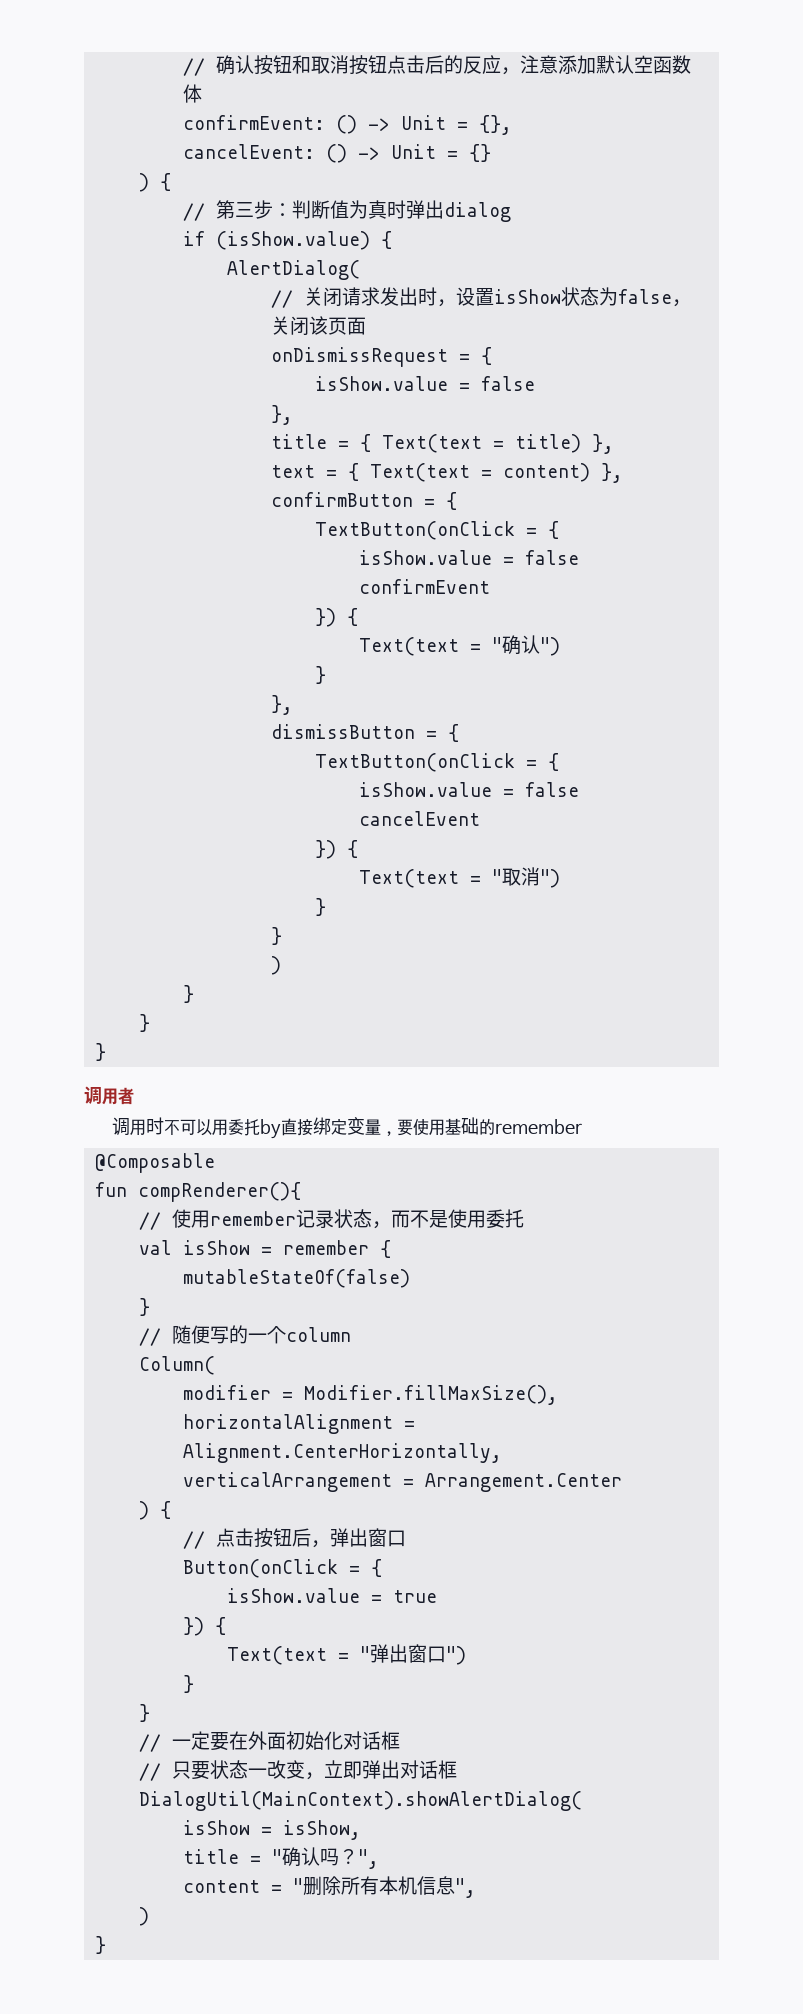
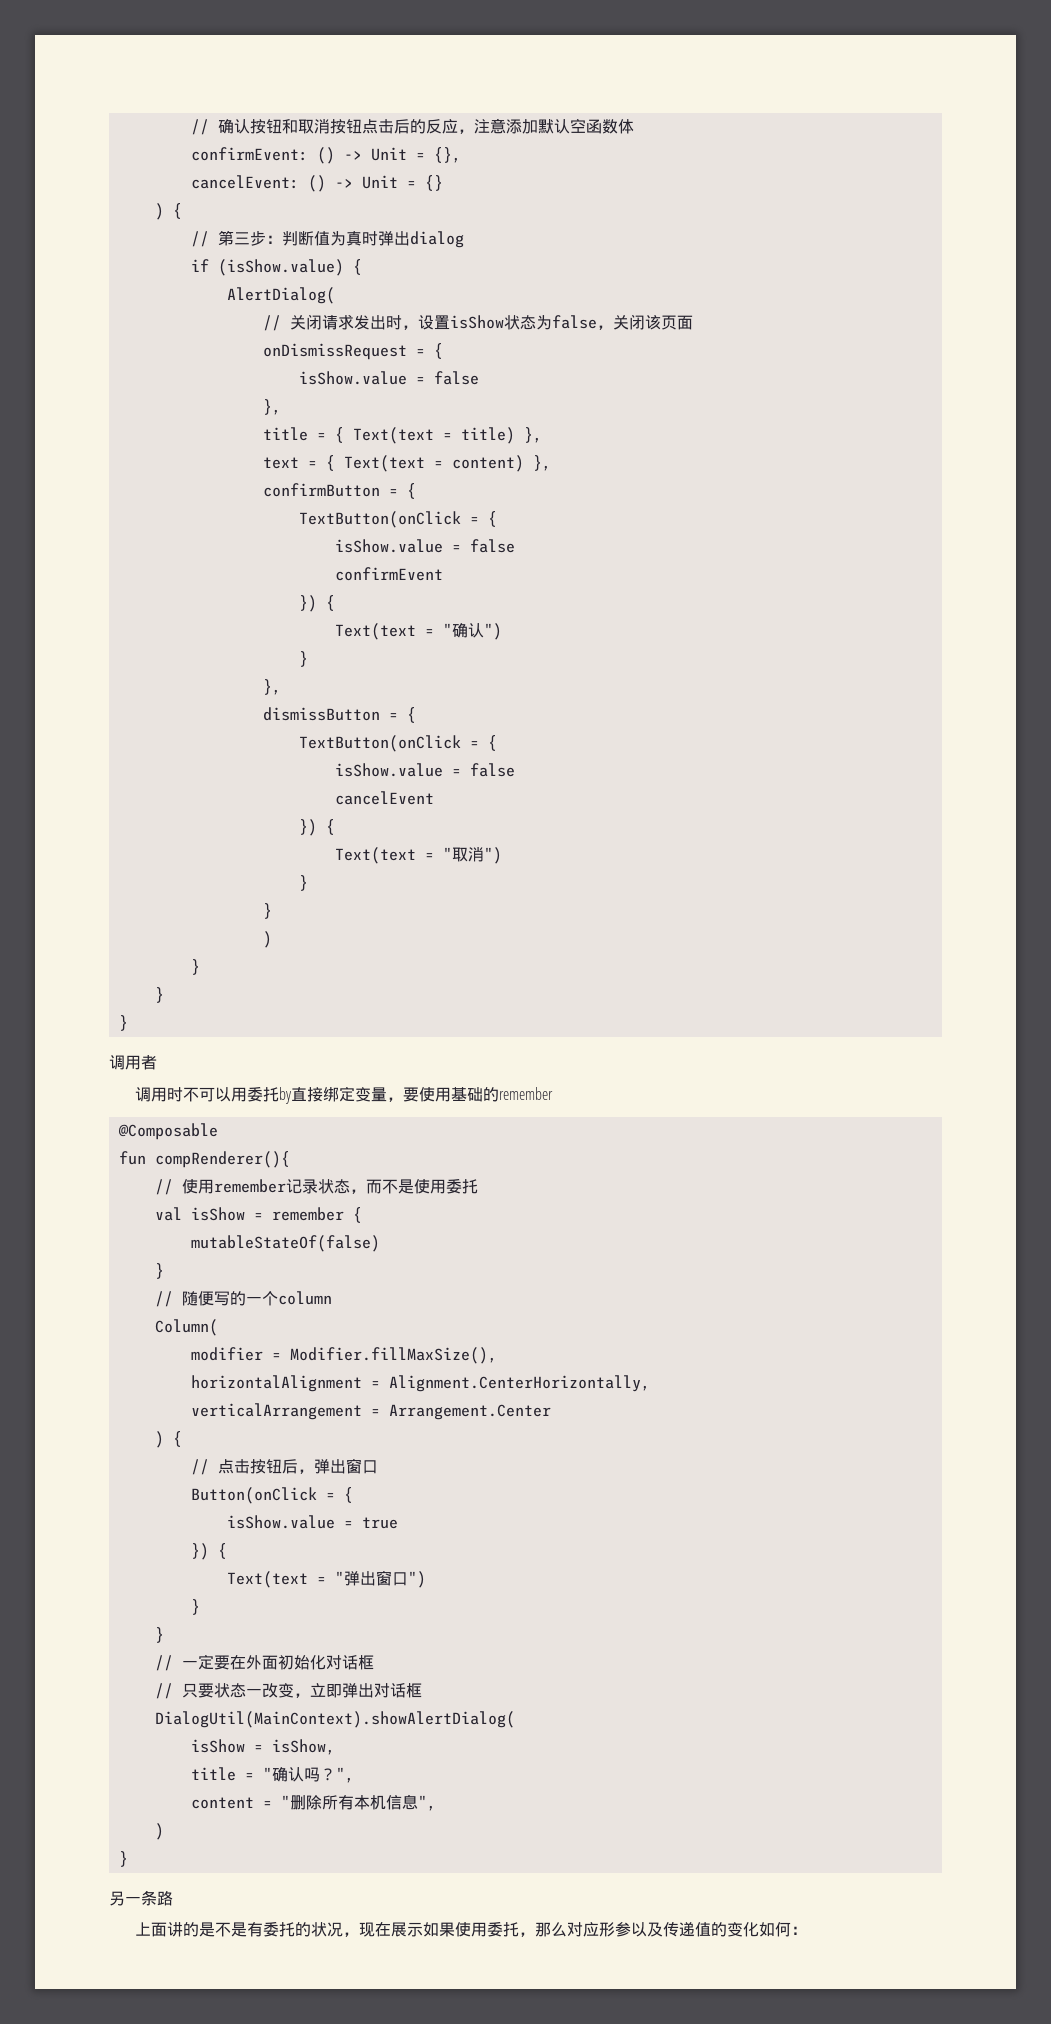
(106, 1945) none -> [109,1890,173,1906] [134,1922,807,1937] // 另一条路 // 上面讲的是不是有委托的状况，现在展示如果使用委托，那么对应形参以及传递值的变化如何：

